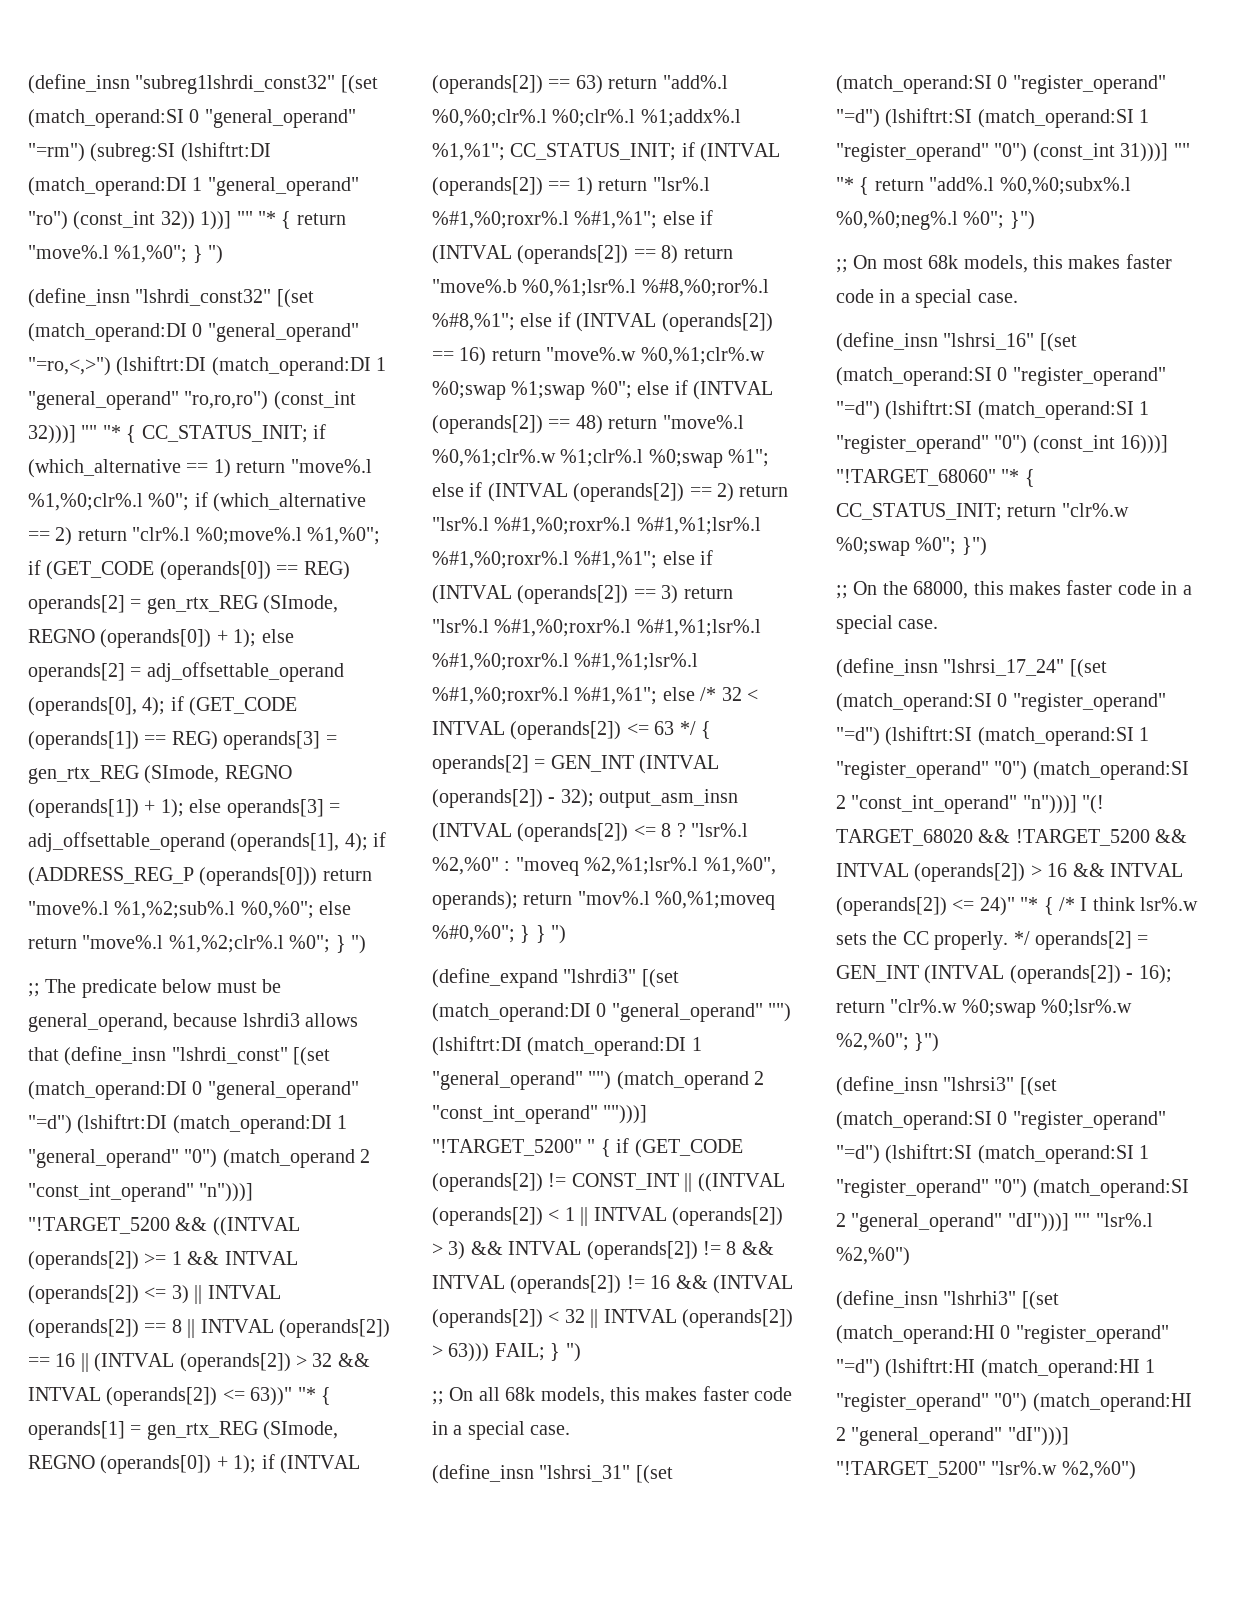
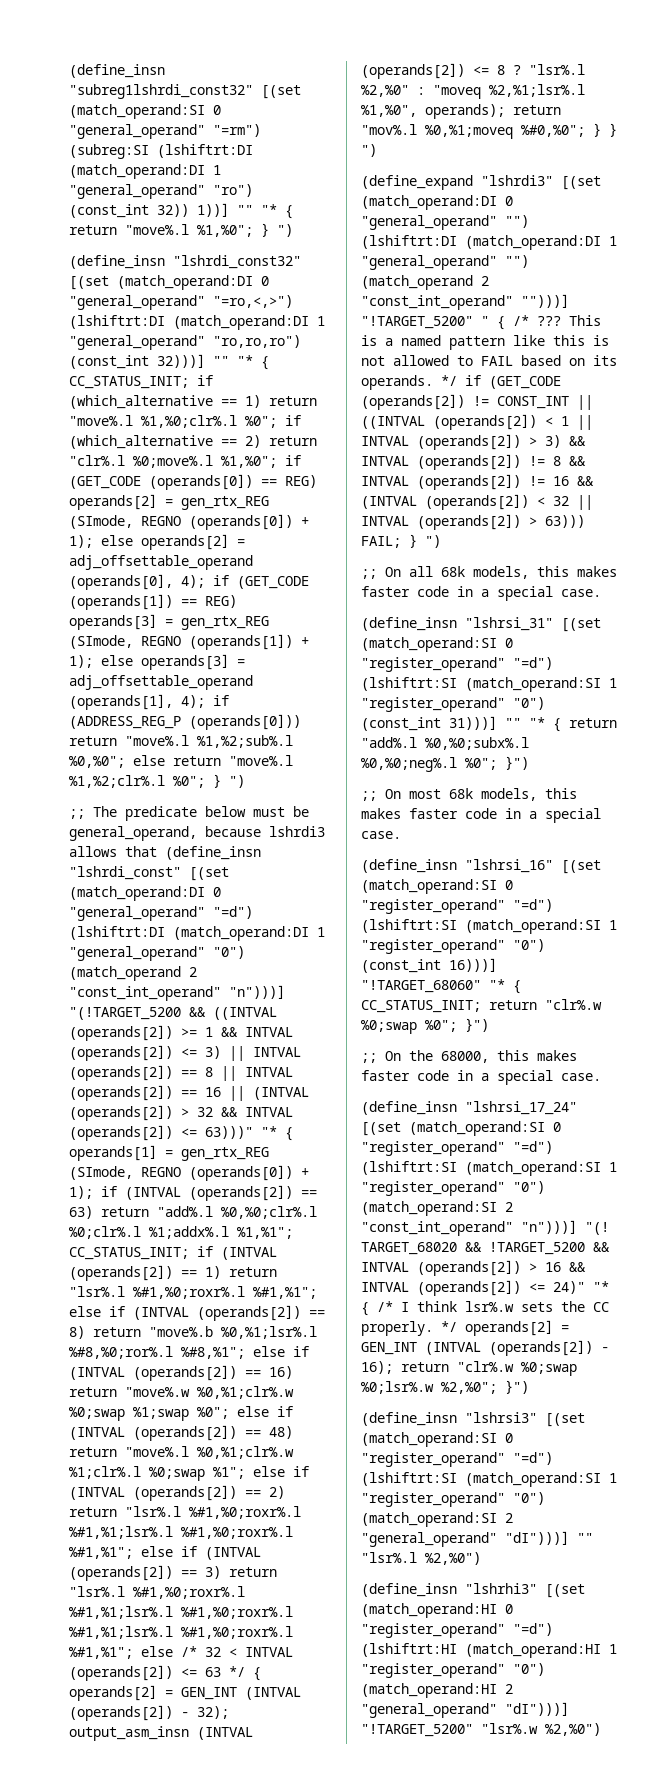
[28,1217,170,1234] "!TARGET_5200 -> [69,1007,181,1020] "(!TARGET_5200
[250,1387,293,1406] 63))" -> [205,1126,253,1139] 63)))"
(611, 1148) none -> [513,315,601,326] [361,335,609,350] [361,355,617,366] [361,375,457,390] /* ??? This is a named pattern like this is not allowed to FAIL based on its operands. */

